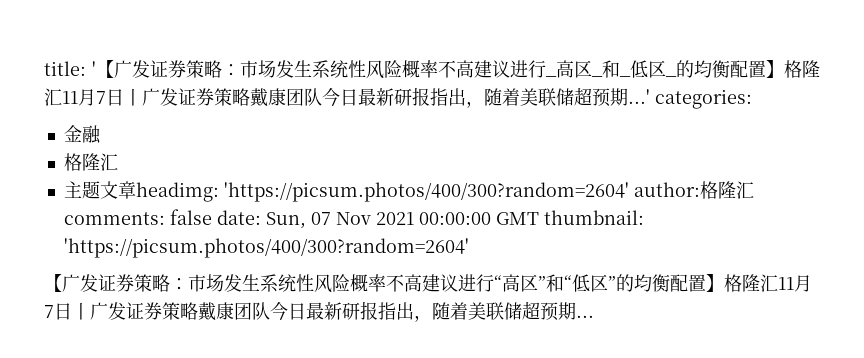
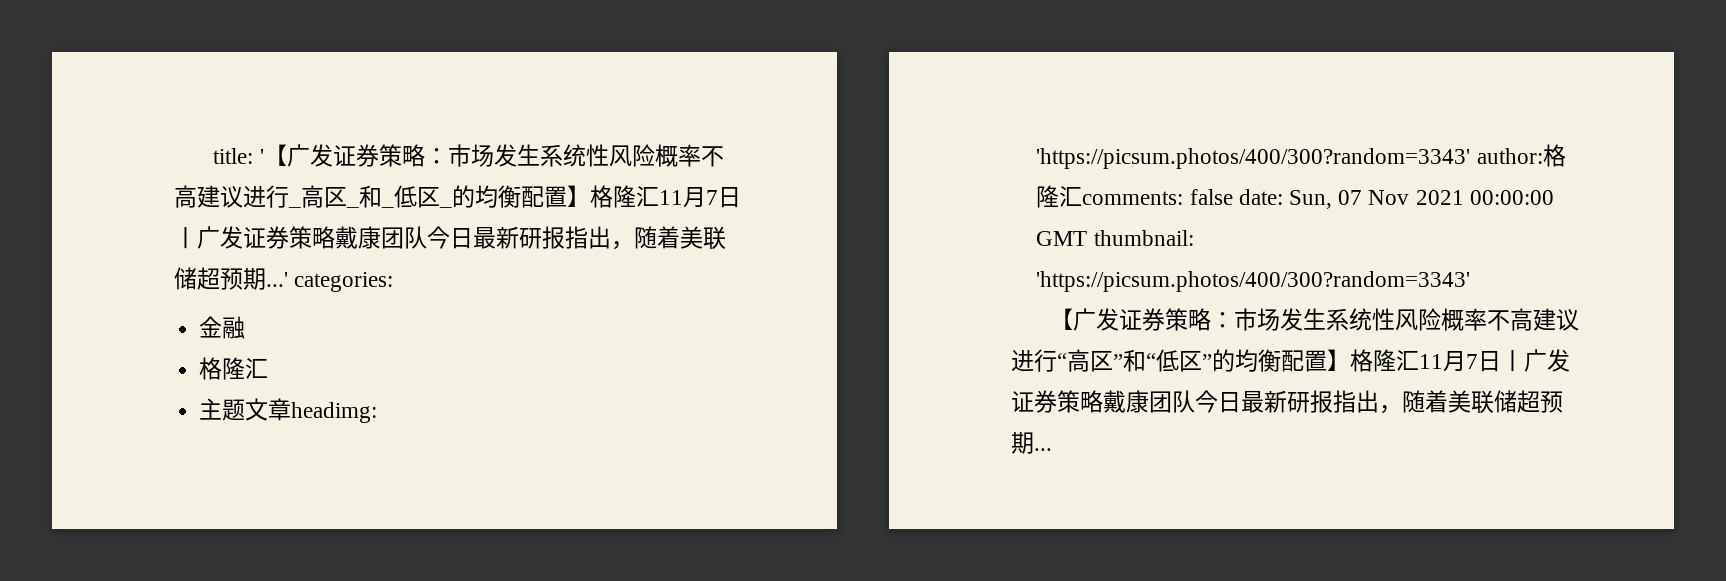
[223,182,629,202] 'https://picsum.photos/400/300?random=2604' -> [1036,148,1471,169] 'https://picsum.photos/400/300?random=3343'
[63,238,469,258] 'https://picsum.photos/400/300?random=2604' -> [1036,271,1471,292] 'https://picsum.photos/400/300?random=3343'

